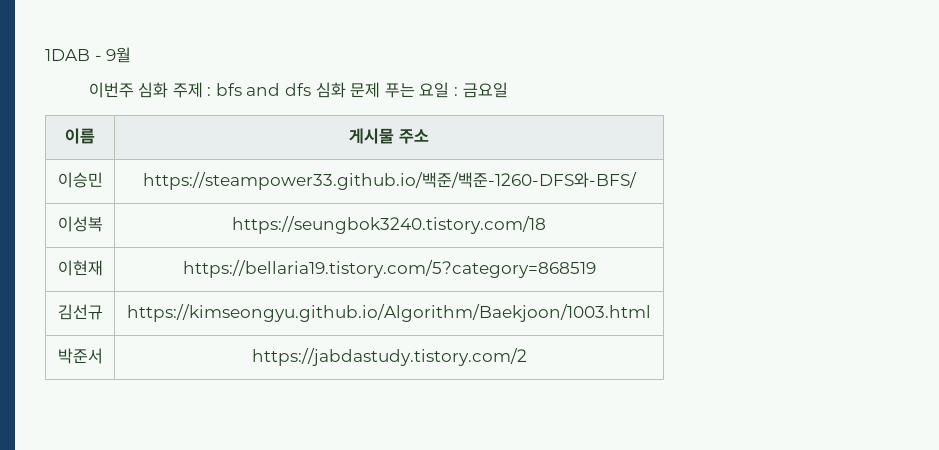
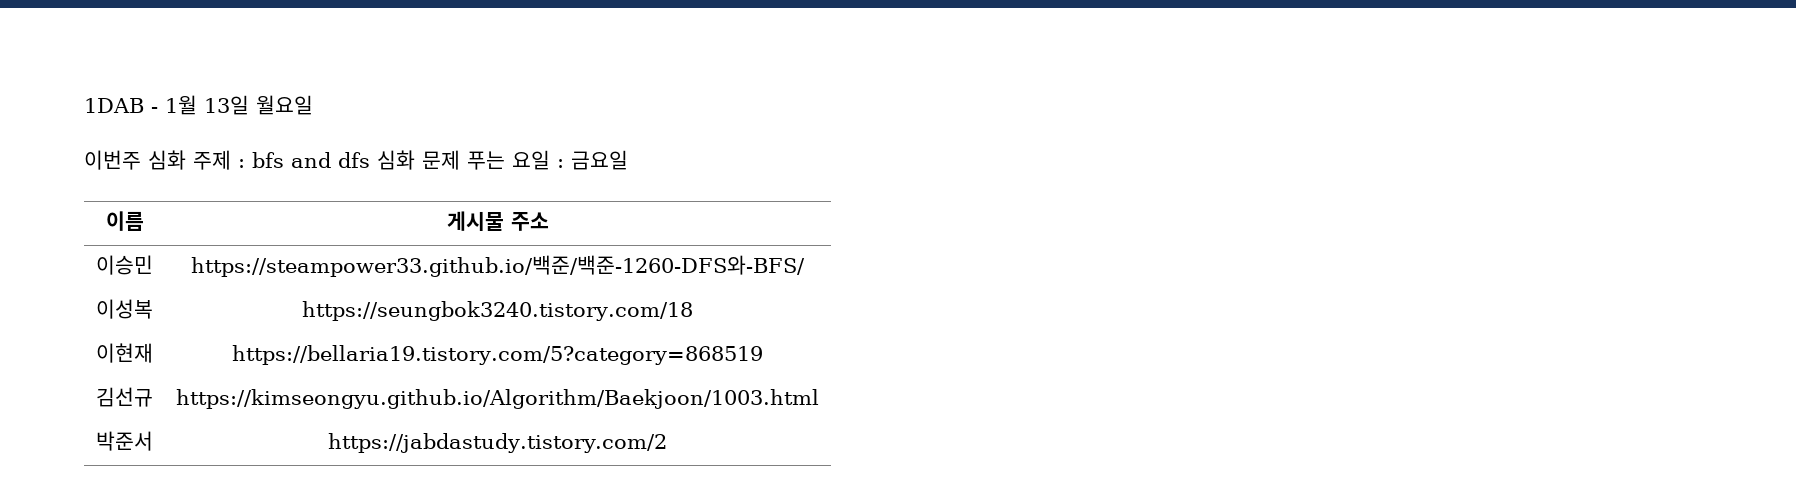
[106,47,132,63] 9월 -> [165,95,313,115] 1월 13일 월요일

